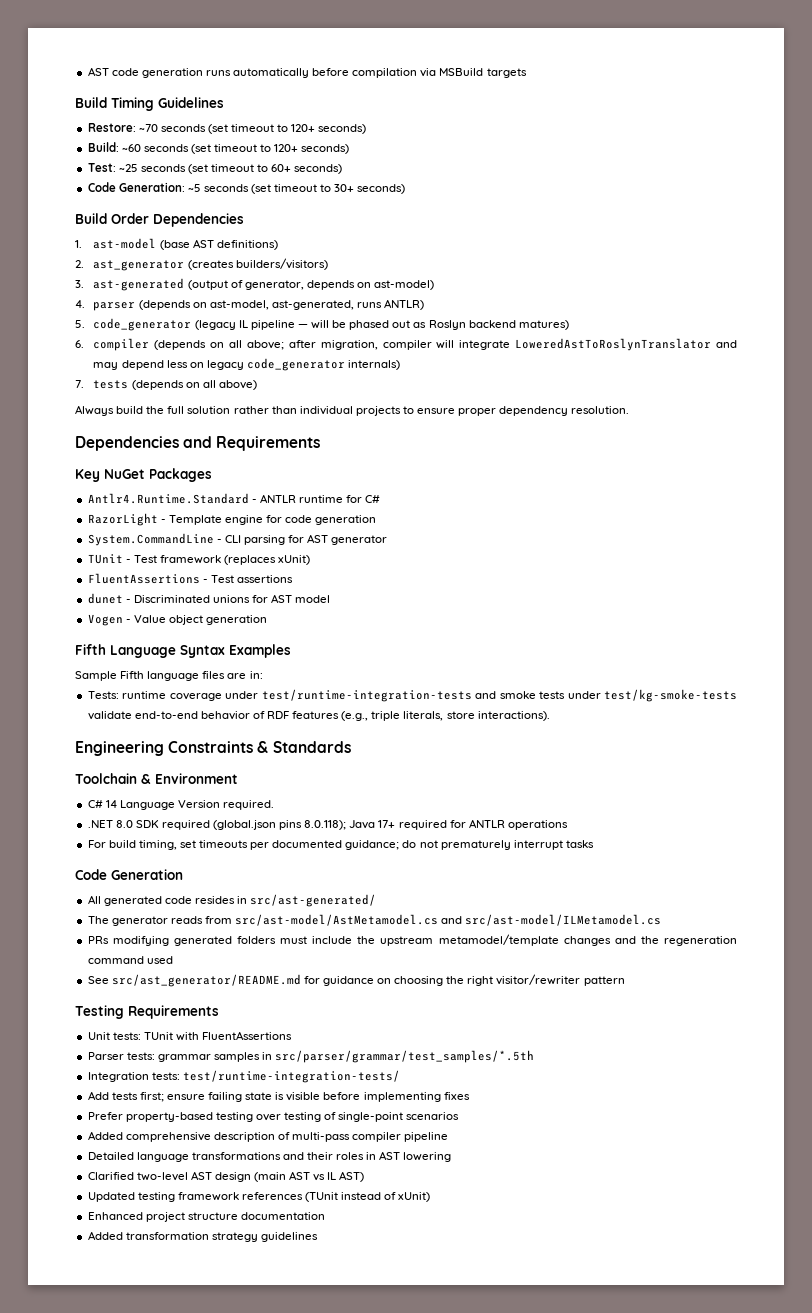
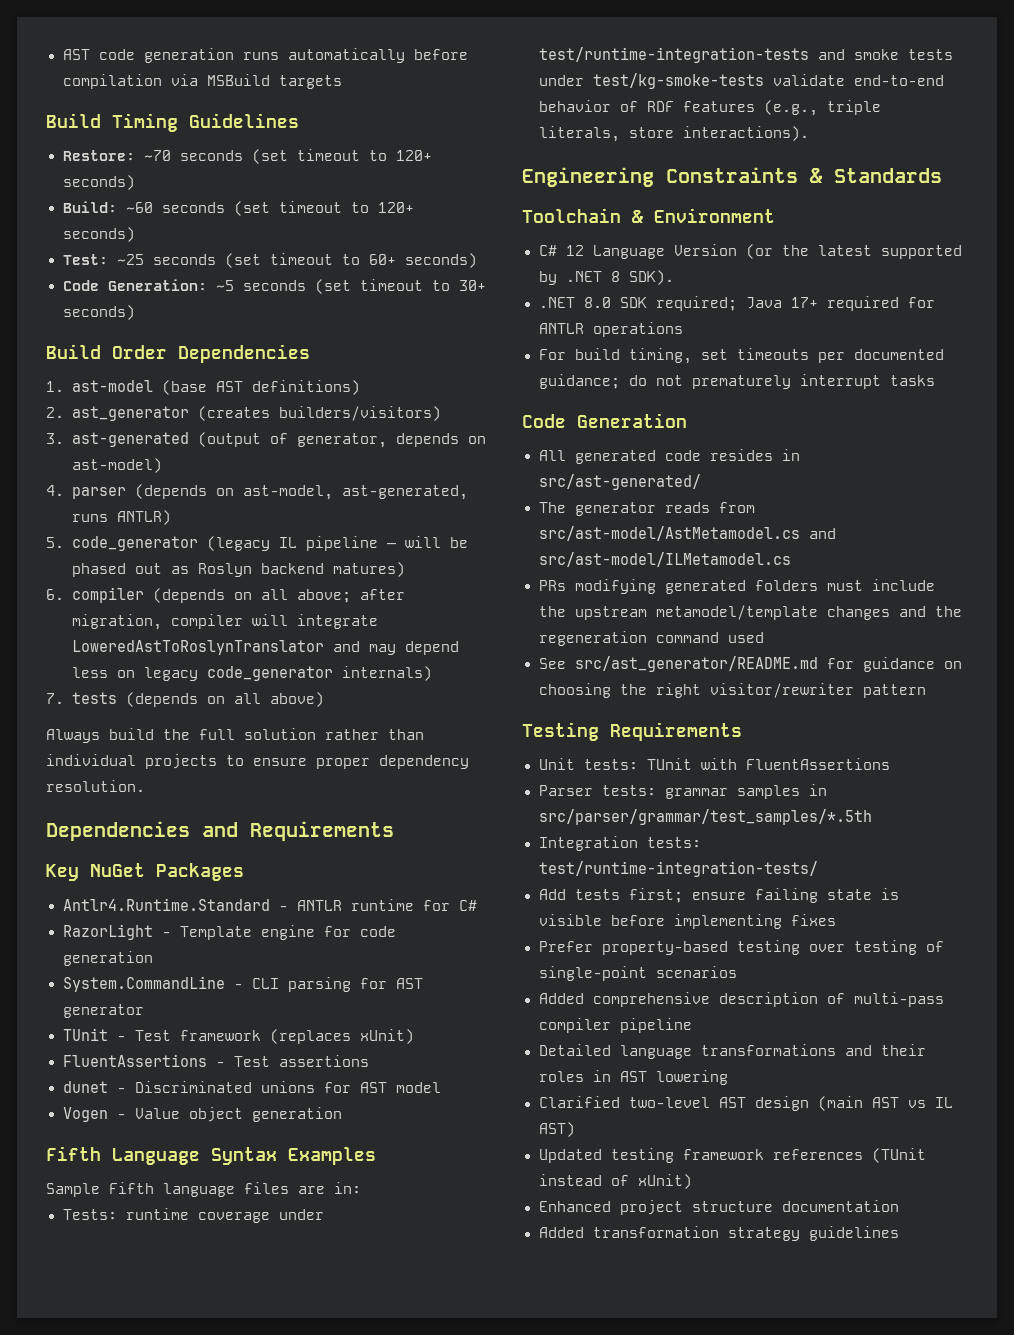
[105,800,117,808] 14 -> [565,245,584,256] 12
[223,800,275,810] required. -> [745,244,962,259] [538,270,674,285] (or the latest supported by .NET 8 SDK).
[161,820,347,830] required (global.json pins 8.0.118); -> [655,296,737,311] required;

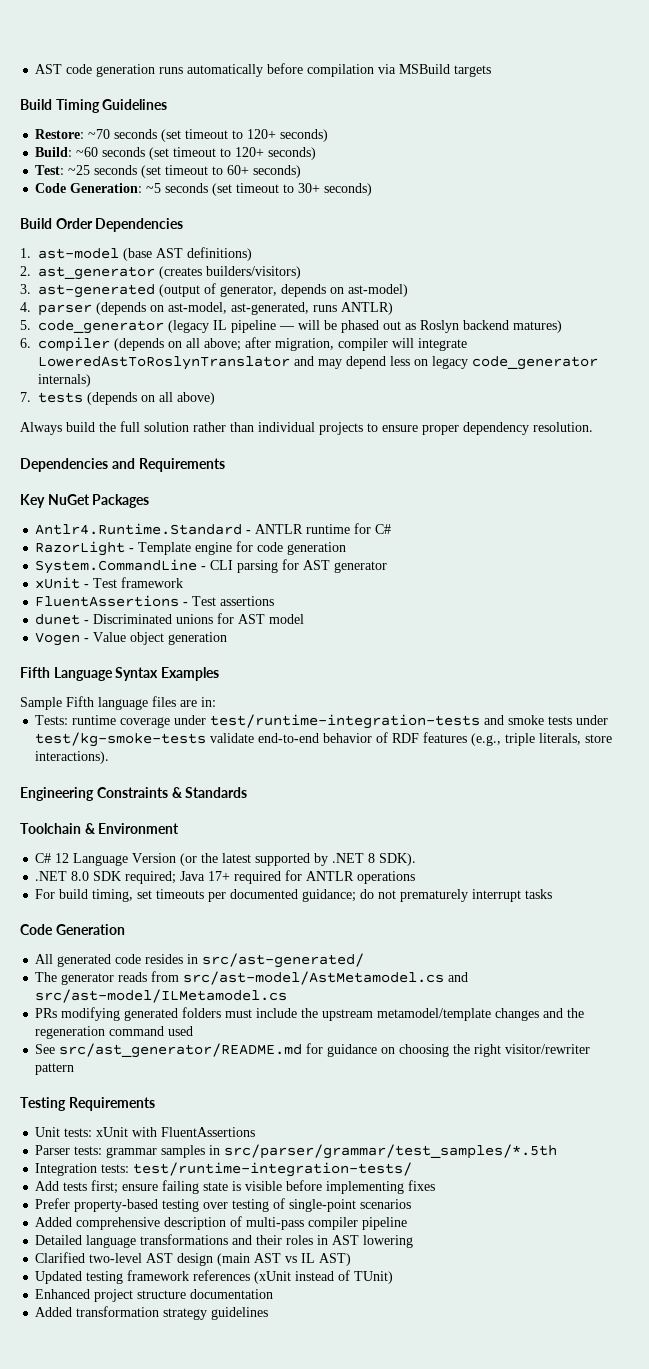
[62,1028,108,1041] TUnit -> [35,577,81,589] xUnit
[269,1029,414,1044] (replaces xUnit) -> (184, 582) none
[646,758,692,770] TUnit -> [96,1127,129,1137] xUnit
[871,1148,926,1163] (TUnit -> [254,1271,292,1284] (xUnit
[637,1174,692,1189] xUnit) -> [354,1271,394,1284] TUnit)

